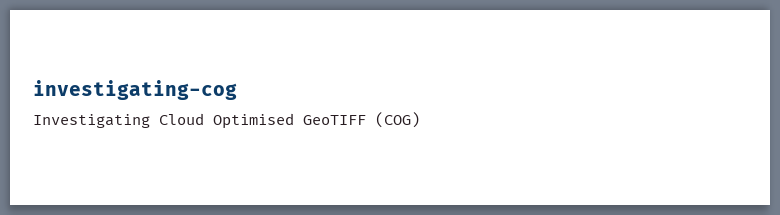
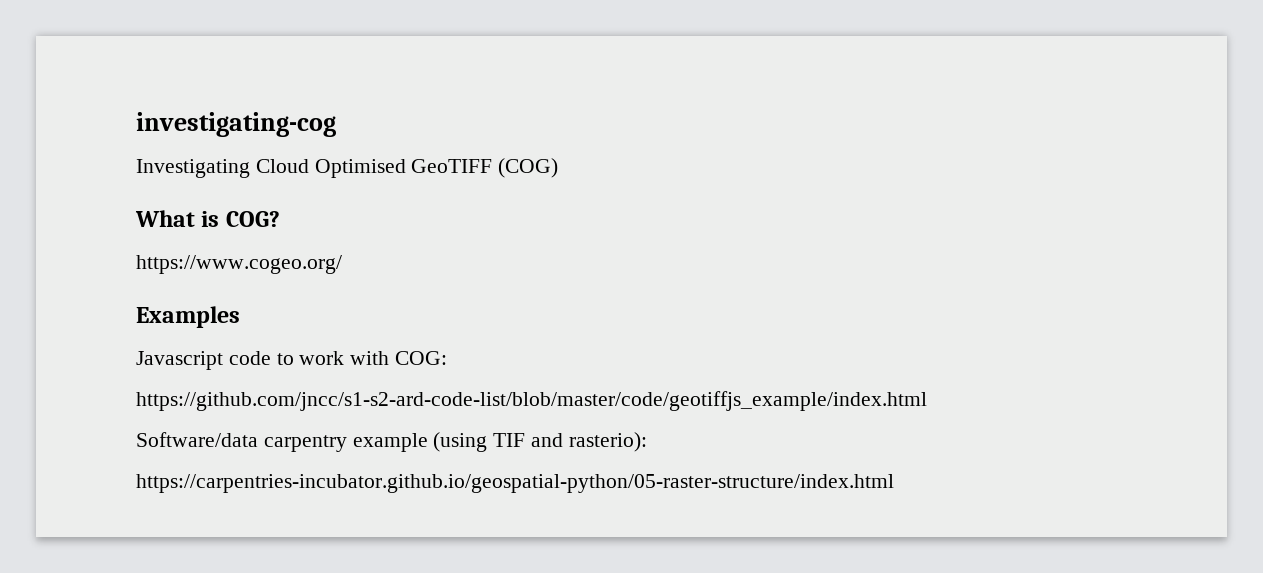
(420, 120) none -> [135,210,280,227] [136,255,342,274] [136,306,240,328] [136,351,448,370] [136,391,927,411] [136,432,647,452] [136,474,894,493] // What is COG? // https://www.cogeo.org/ // Examples // Javascript code to work with COG: // https://github.com/jncc/s1-s2-ard-code-list/blob/master/code/geotiffjs_example/index.html // Software/data carpentry example (using TIF and rasterio): // https://carpentries-incubator.github.io/geospatial-python/05-raster-structure/index.html

